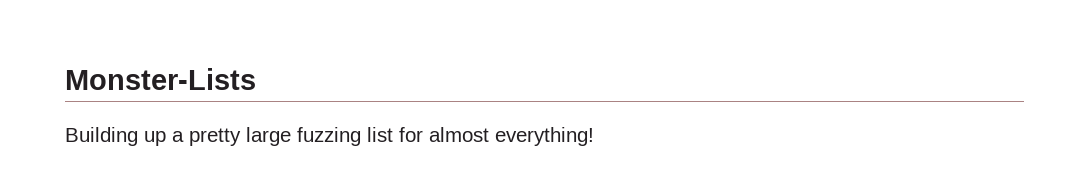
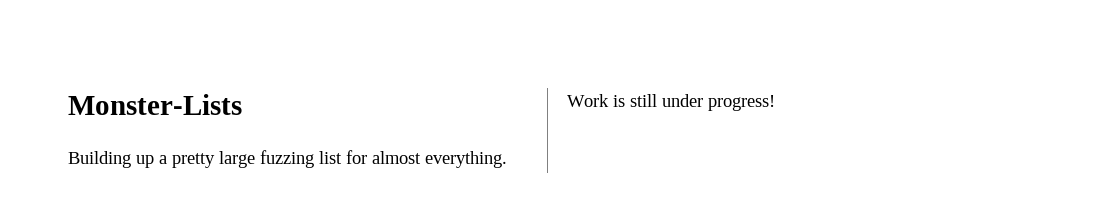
[495,127,594,146] everything! -> [425,151,507,168] [567,94,775,111] everything. Work is still under progress!

